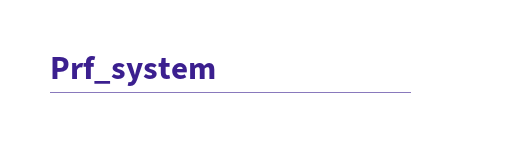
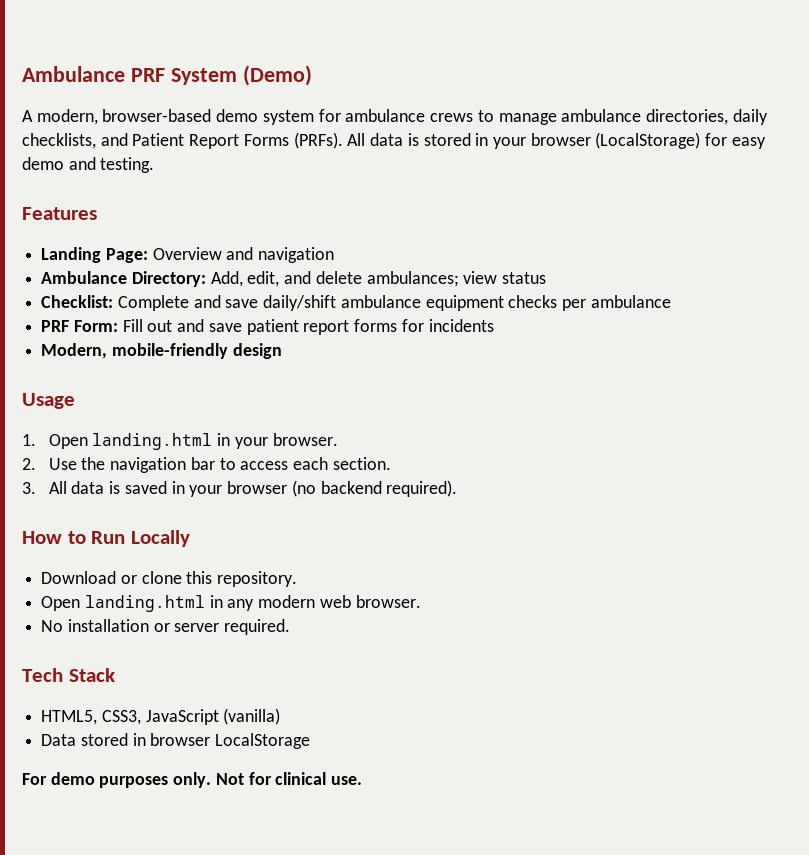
[50,56,216,86] Prf_system -> [22,65,312,86] [22,109,768,125] [22,132,766,149] [22,157,155,173] [22,207,97,220] [41,247,335,263] [41,271,547,287] [41,295,671,311] [41,319,494,335] [41,343,282,359] [22,393,75,409] [22,433,338,450] [22,457,391,473] [22,480,458,497] [22,530,190,547] [41,571,298,587] [41,595,421,612] [41,619,291,635] [22,668,115,682] [41,708,281,725] [41,733,311,749] [22,772,363,788] Ambulance PRF System (Demo) // A modern, browser-based demo system for ambulance crews to manage ambulance directories, daily checklists, and Patient Report Forms (PRFs). All data is stored in your browser (LocalStorage) for easy demo and testing. // Features // Landing Page: Overview and navigation // Ambulance Directory: Add, edit, and delete ambulances; view status // Checklist: Complete and save daily/shift ambulance equipment checks per ambulance // PRF Form: Fill out and save patient report forms for incidents // Modern, mobile-friendly design // Usage // 1. Open landing.html in your browser. // 2. Use the navigation bar to access each section. // 3. All data is saved in your browser (no backend required). // How to Run Locally // Download or clone this repository. // Open landing.html in any modern web browser. // No installation or server required. // Tech Stack // HTML5, CSS3, JavaScript (vanilla) // Data stored in browser LocalStorage // For demo purposes only. Not for clinical use.

